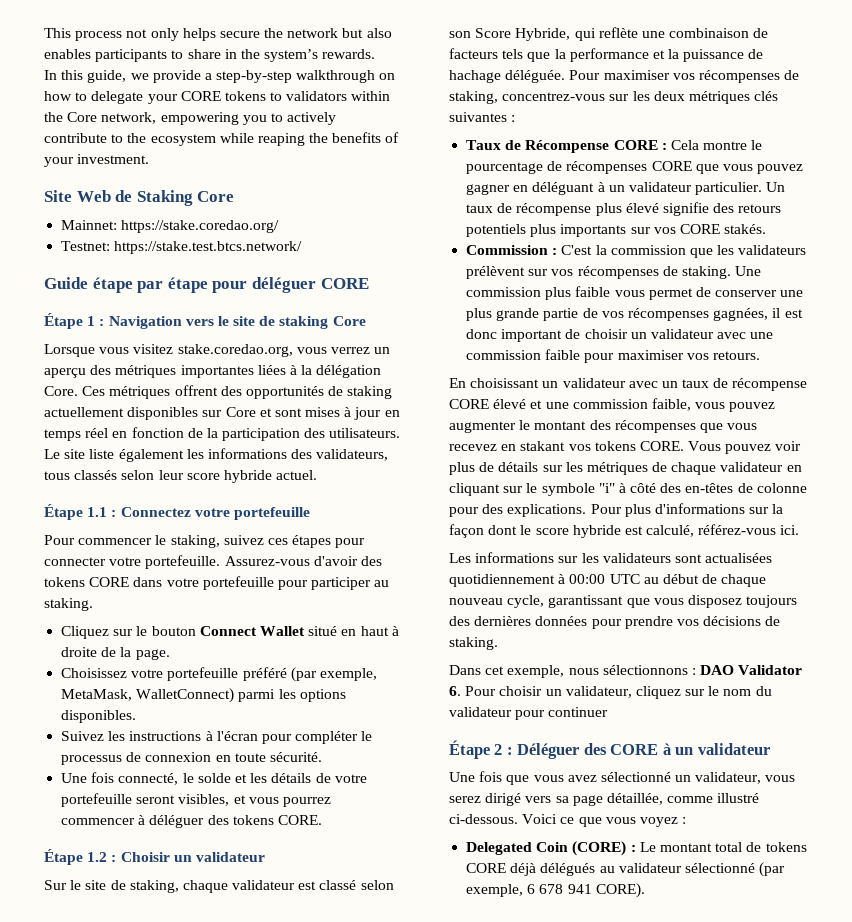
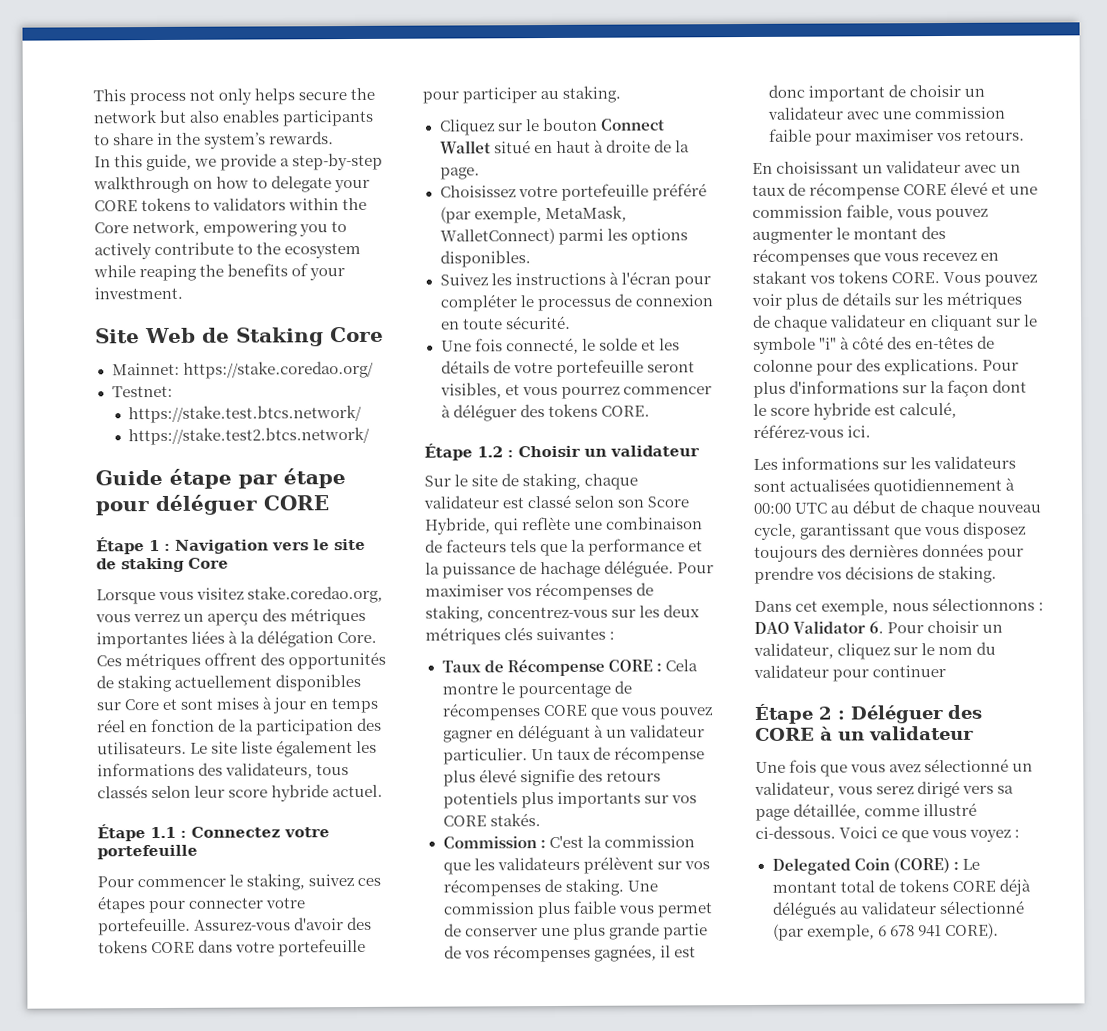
(111, 246) none -> (173, 391) //
(303, 247) none -> [128,426,371,446] // https://stake.test2.btcs.network/

